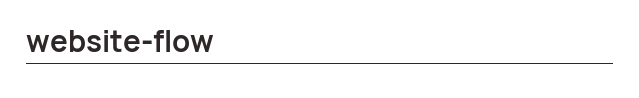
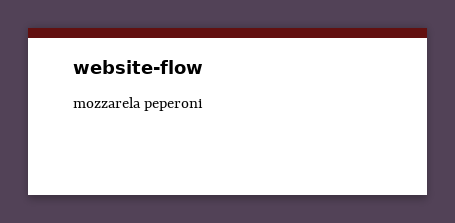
(214, 41) none -> [73,97,204,111] // mozzarela peperoni

